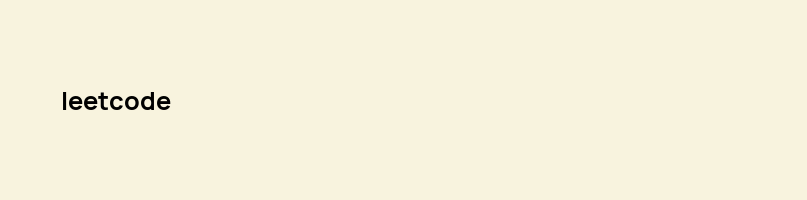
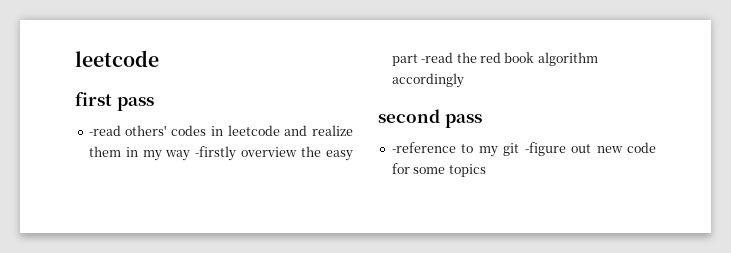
[61,92,171,110] leetcode -> [75,50,159,67] [75,92,154,111] [88,125,354,136] [88,146,353,161] [391,52,598,66] [391,73,464,88] [378,109,482,128] [391,142,656,157] [391,163,486,177] leetcode // first pass // -read others' codes in leetcode and realize them in my way -firstly overview the easy part -read the red book algorithm accordingly // second pass // -reference to my git -figure out new code for some topics

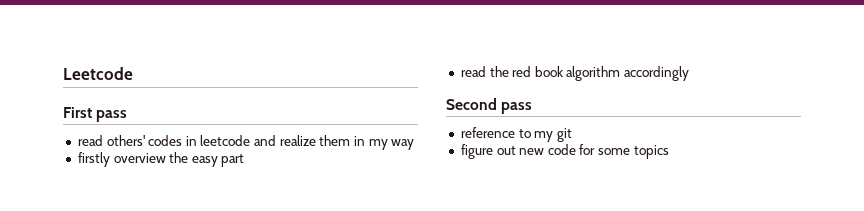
[75,50,159,67] [75,92,154,111] [88,125,121,136] leetcode // first pass // -read -> [63,67,133,80] [63,107,128,122] [77,135,103,146] Leetcode // First pass // read
[195,146,237,161] -firstly -> [77,152,110,167] // firstly
[421,52,454,63] -read -> [460,66,486,77] // read
[378,109,482,128] [391,142,456,153] second pass // -reference -> [446,98,533,114] [460,127,515,138] Second pass // reference
[524,142,566,156] -figure -> [460,144,493,159] // figure

